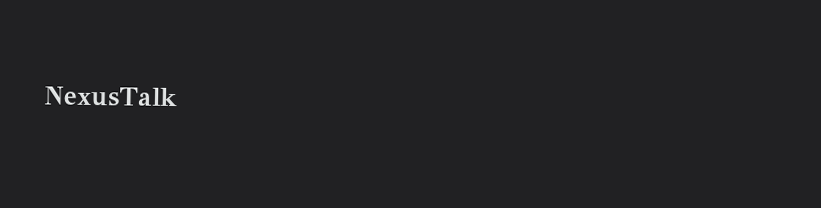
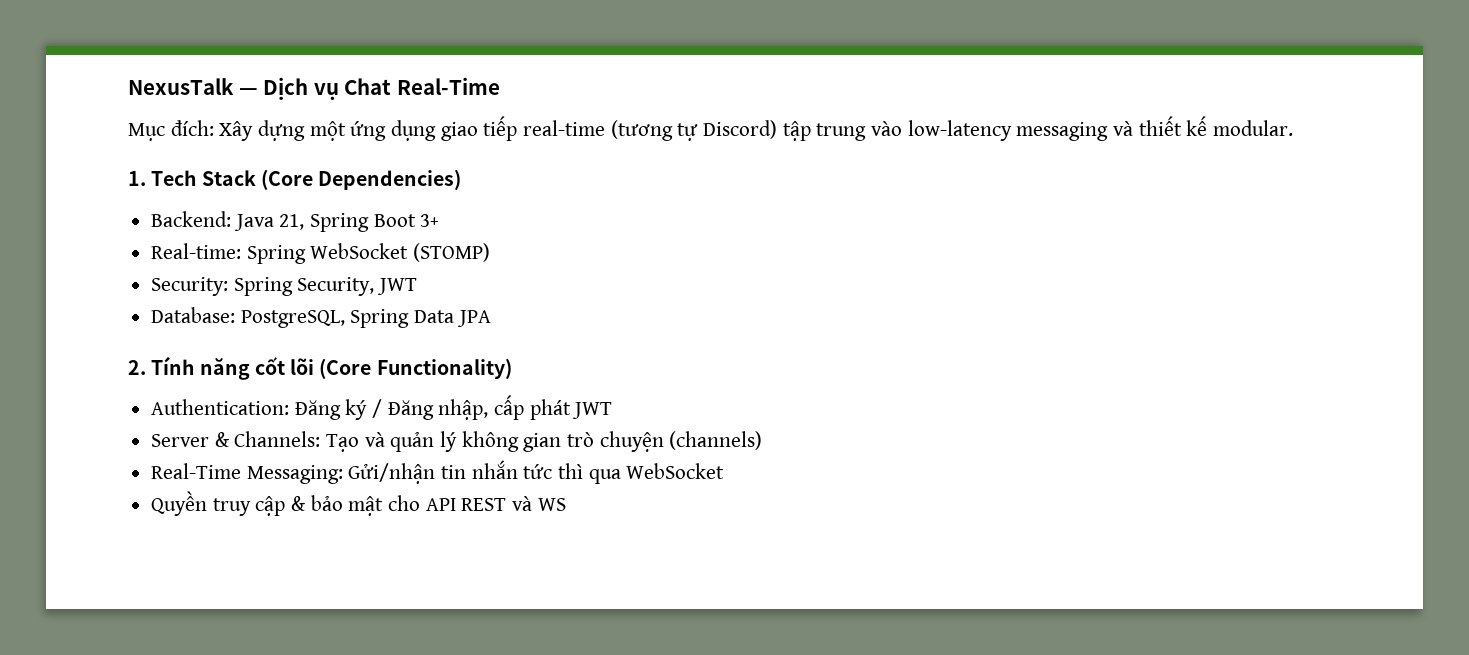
(178, 97) none -> [238,77,500,100] [128,116,1294,141] [128,169,462,190] [151,211,440,232] [151,243,491,264] [151,277,418,296] [151,307,491,328] [128,356,512,380] [151,395,613,420] [151,431,763,452] [151,460,725,484] [151,491,566,516] — Dịch vụ Chat Real-Time // Mục đích: Xây dựng một ứng dụng giao tiếp real-time (tương tự Discord) tập trung vào low-latency messaging và thiết kế modular. // 1. Tech Stack (Core Dependencies) // Backend: Java 21, Spring Boot 3+ // Real-time: Spring WebSocket (STOMP) // Security: Spring Security, JWT // Database: PostgreSQL, Spring Data JPA // 2. Tính năng cốt lõi (Core Functionality) // Authentication: Đăng ký / Đăng nhập, cấp phát JWT // Server & Channels: Tạo và quản lý không gian trò chuyện (channels) // Real-Time Messaging: Gửi/nhận tin nhắn tức thì qua WebSocket // Quyền truy cập & bảo mật cho API REST và WS

